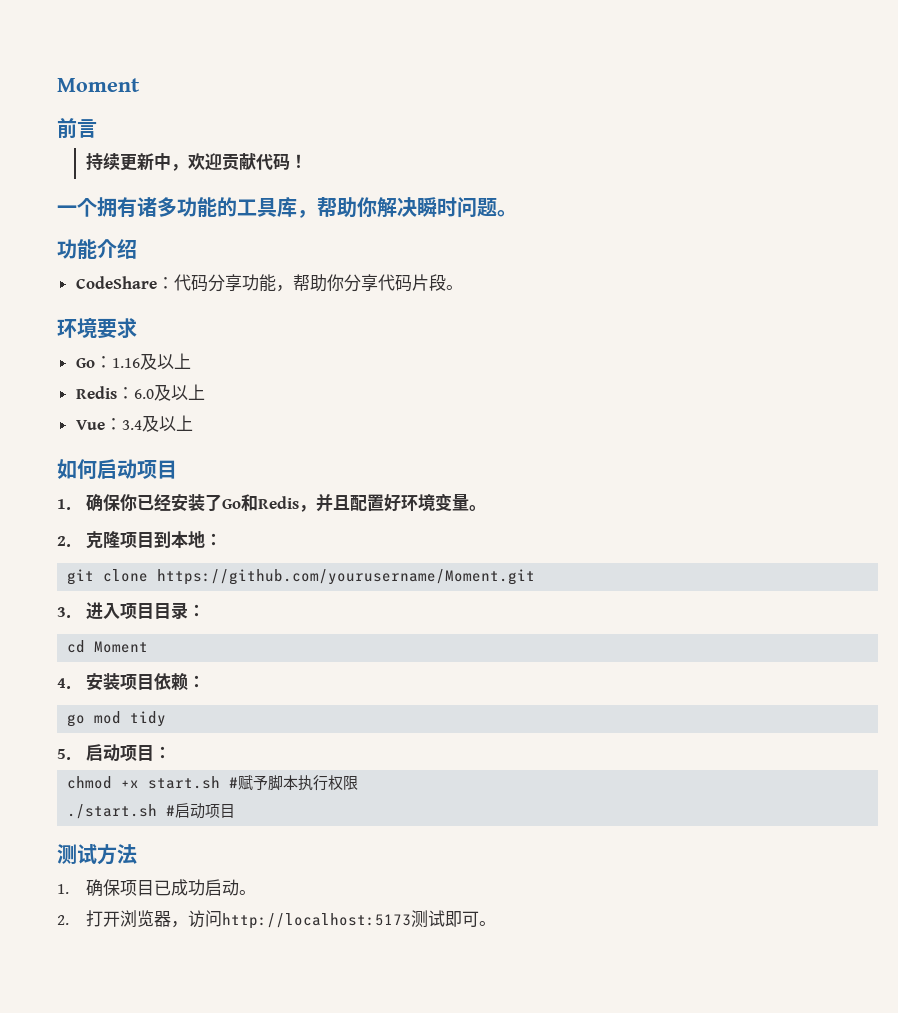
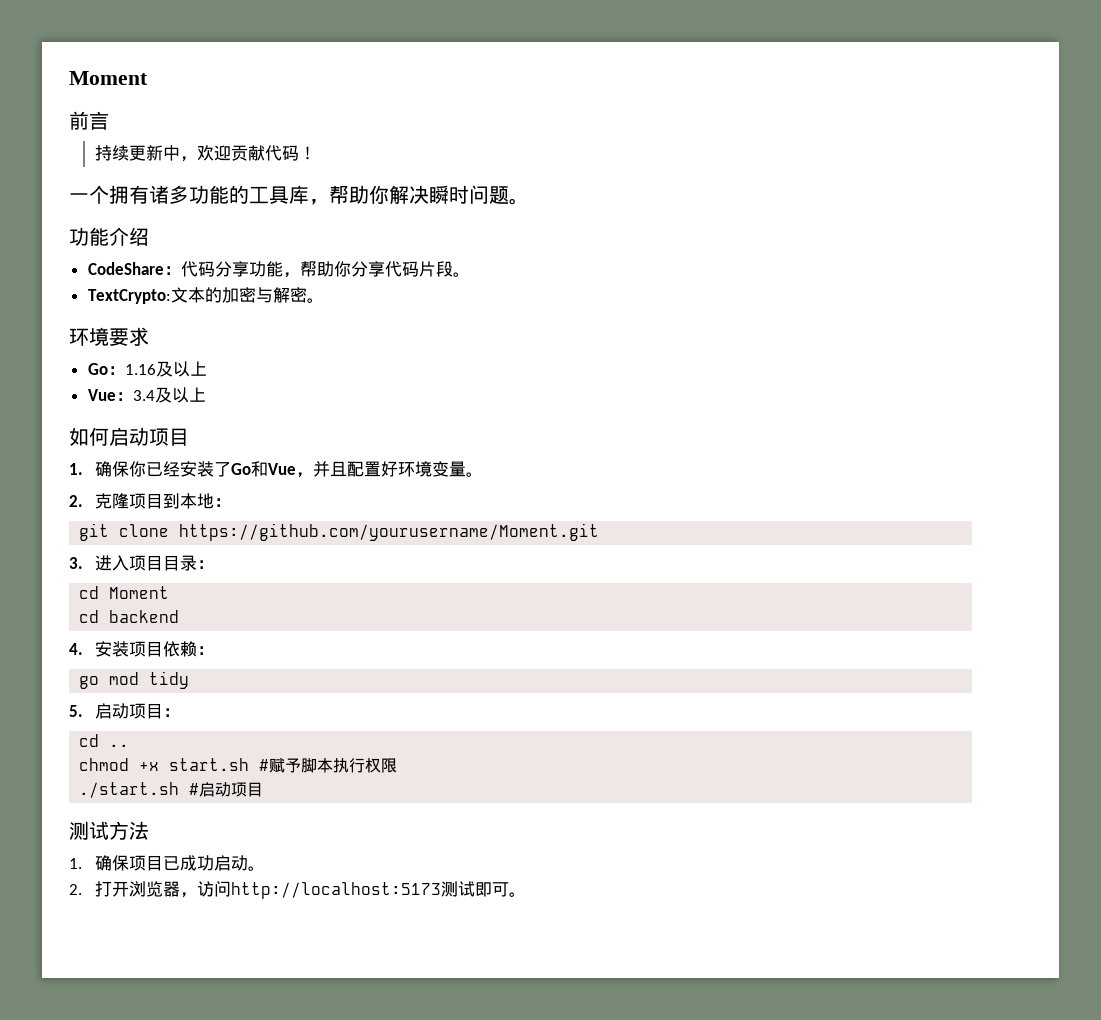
(463, 287) none -> [87,287,324,304] // TextCrypto:文本的加密与解密。
[75,384,205,401] // Redis：6.0及以上 -> (207, 368) none
[257,496,299,509] Redis -> [267,463,296,475] Vue
(149, 647) none -> [79,610,180,623] // cd backend
(171, 752) none -> [79,734,130,747] // cd ..

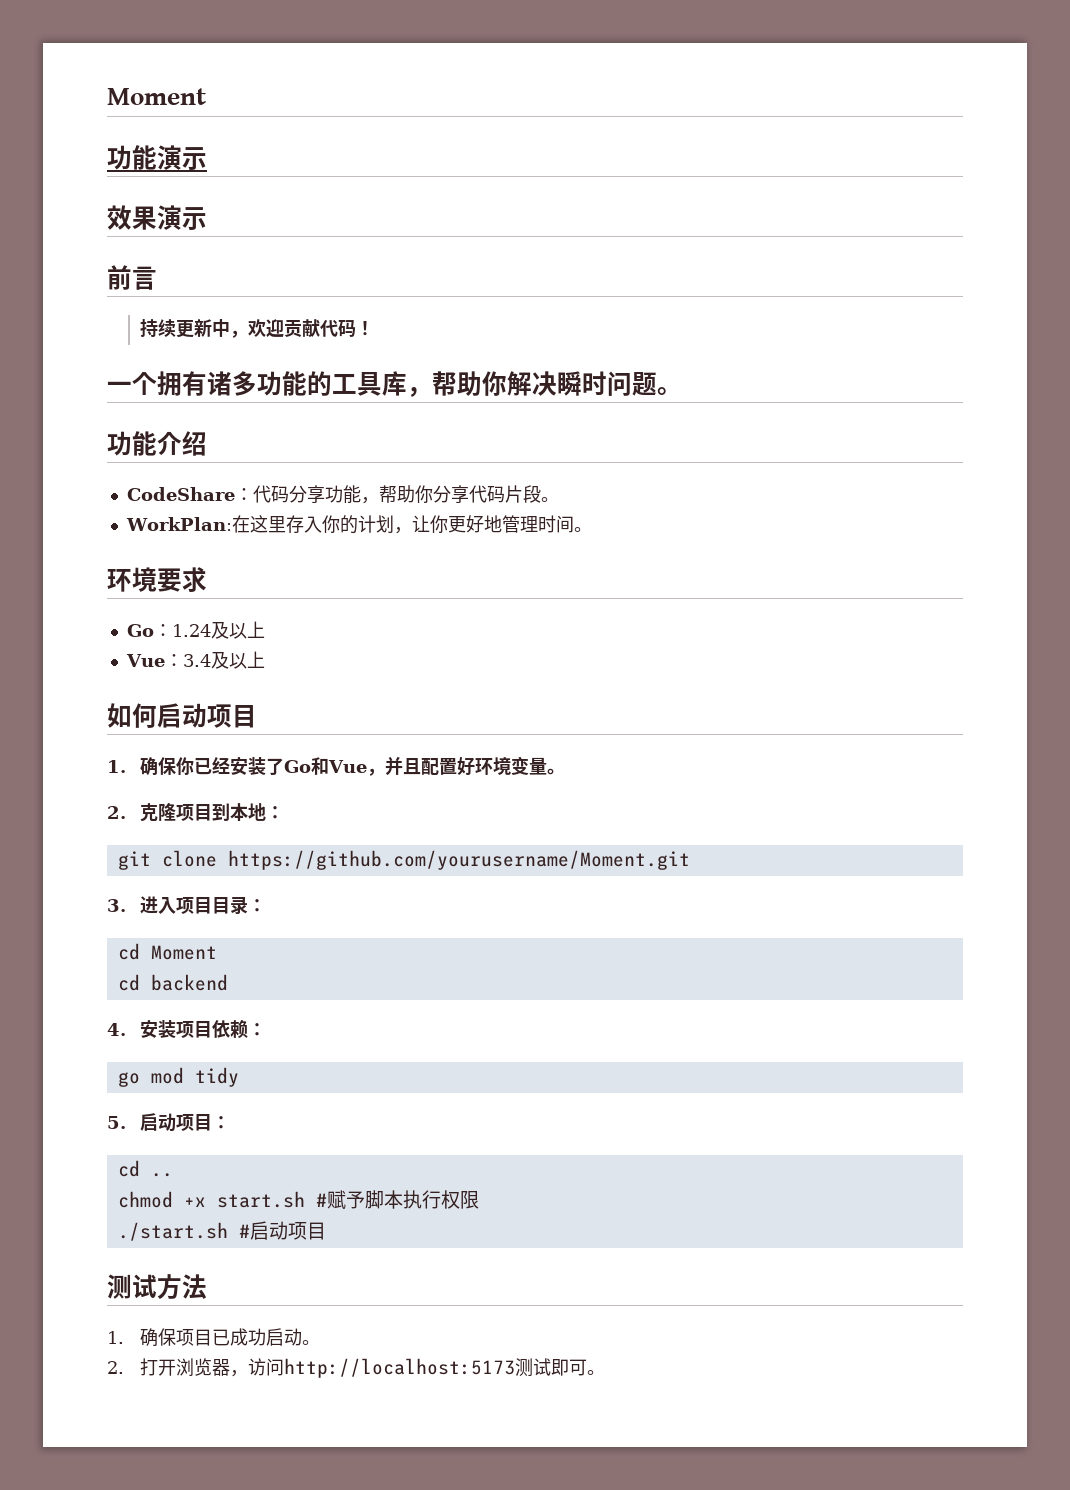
[69,71,148,85] Moment -> [107,88,206,105] [107,145,207,170] [107,205,207,230] Moment // 功能演示 // 效果演示
[87,287,307,304] TextCrypto:文本的加密与解密 -> [125,515,574,534] WorkPlan:在这里存入你的计划，让你更好地管理时间
[124,364,156,375] 1.16 -> [171,624,211,637] 1.24

